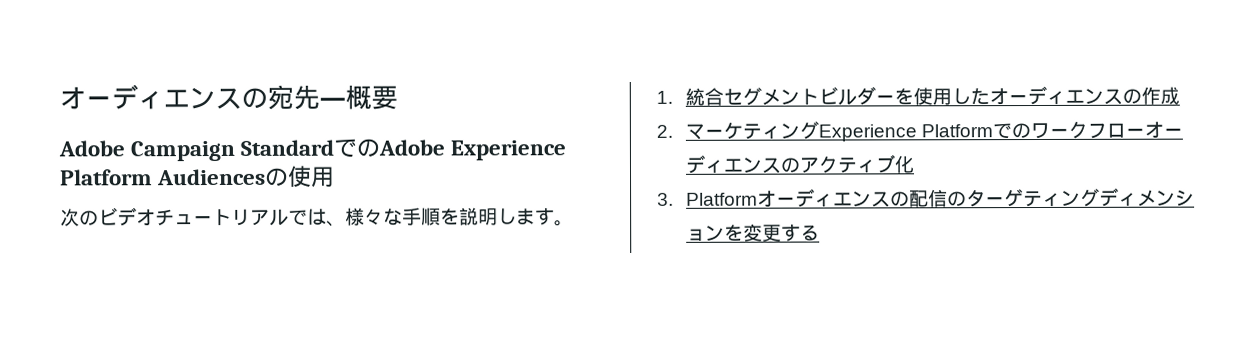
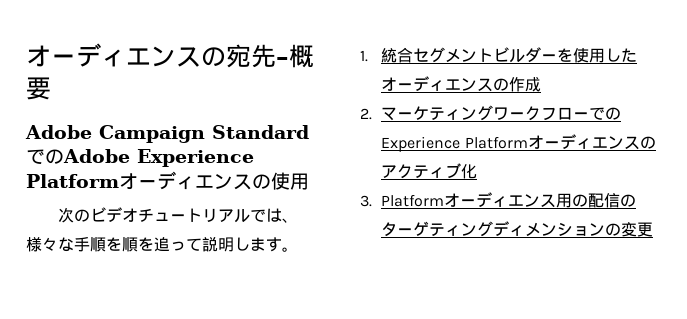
[319,97,346,107] — -> [276,57,289,65] –
[156,168,267,186] Audiences -> [119,171,252,190] オーディエンス
(460, 216) none -> [122,237,202,252] 順を追って
[817,120,1145,142] Experience Platformでのワークフロー -> [493,106,622,121] [381,136,528,152] ワークフローでのExperience Platform
(891, 199) none -> [556,193,573,208] 用
[723,223,820,242] を変更する -> [605,222,654,237] の変更

